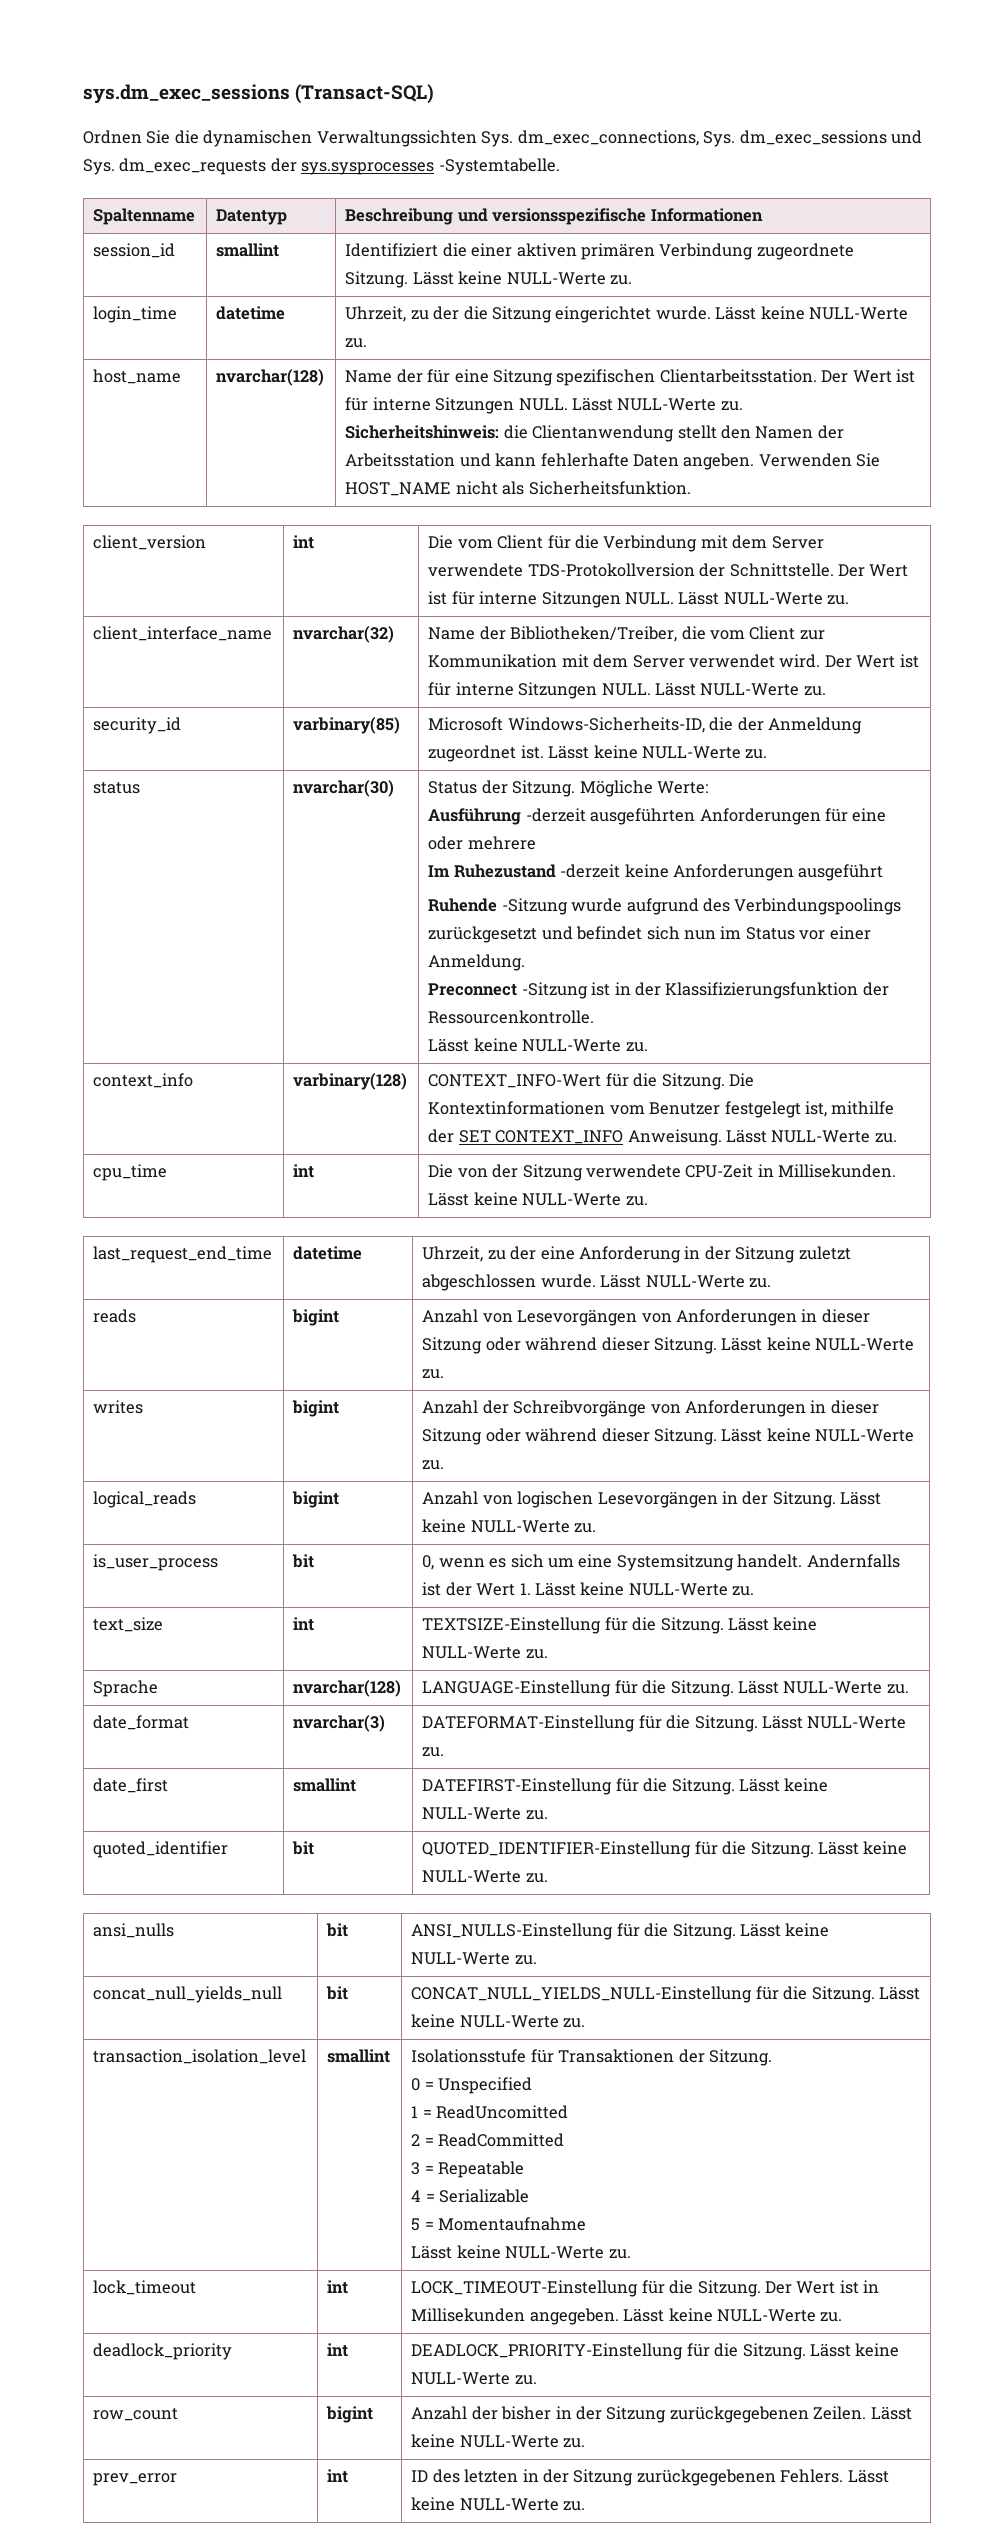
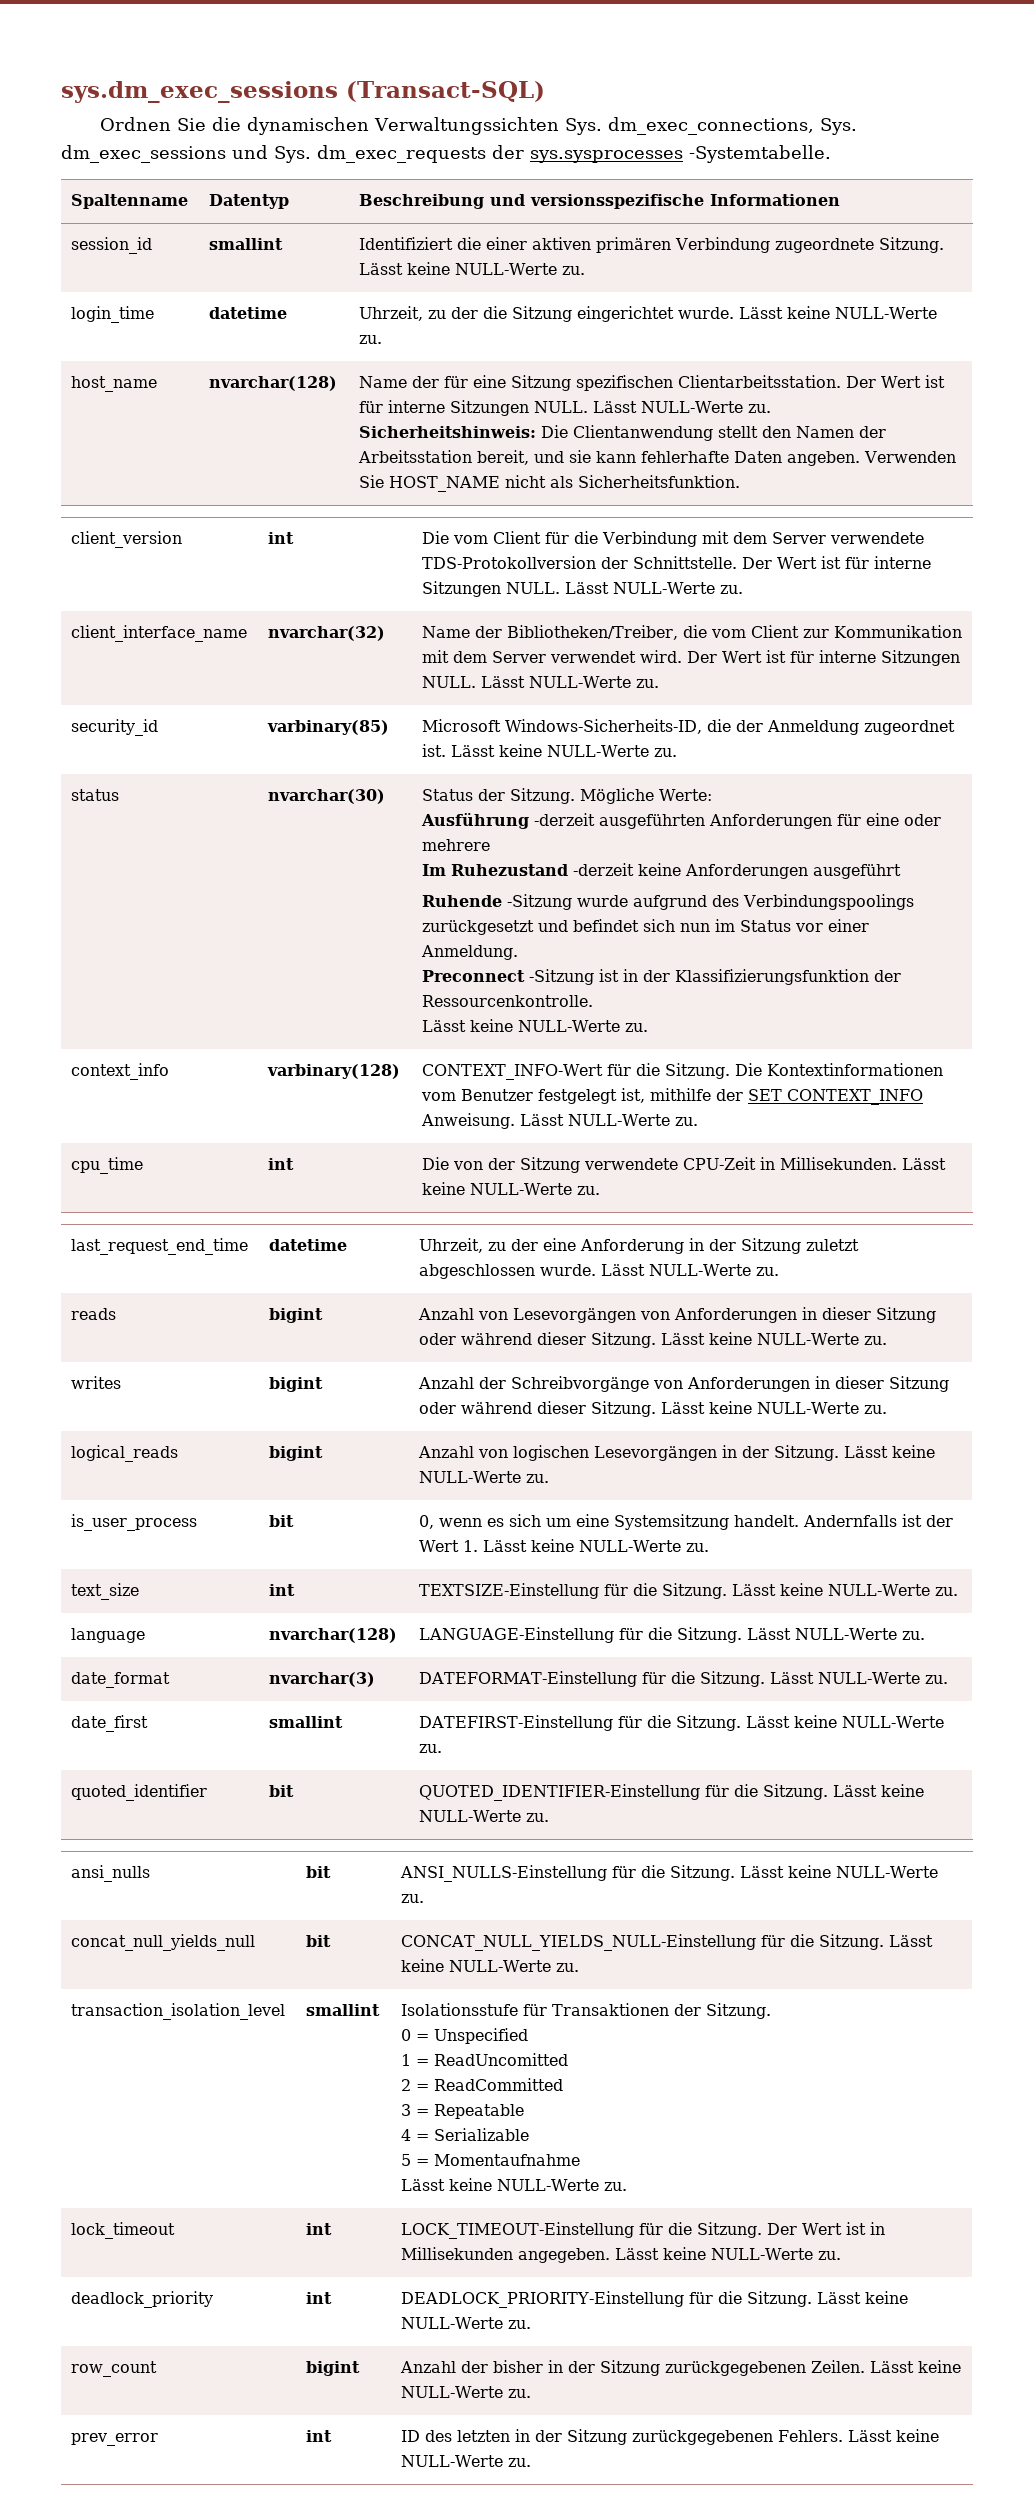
[503,425,528,439] die -> [541,425,569,438] Die
[459,453,491,467] und -> [477,450,592,465] bereit, und sie
[93,1680,159,1697] Sprache -> [71,1628,146,1643] language

